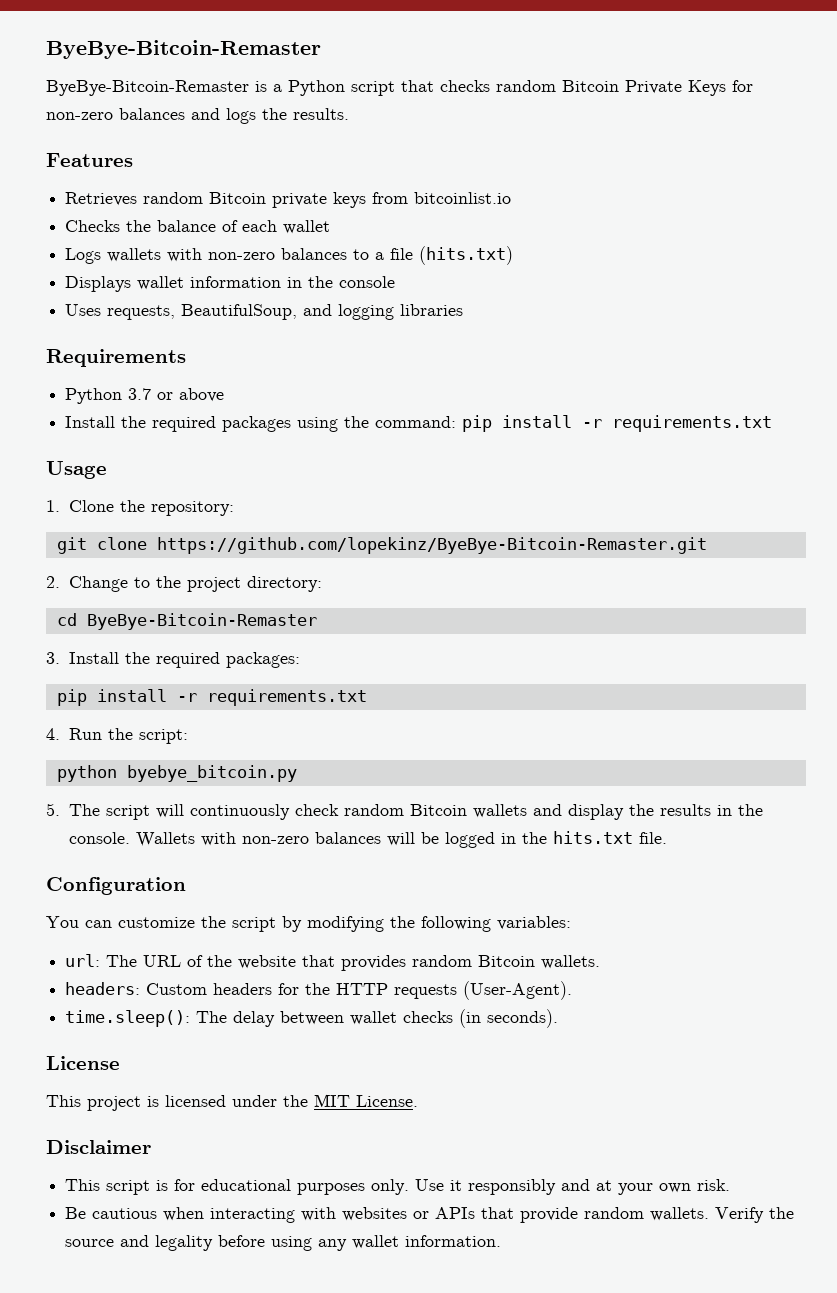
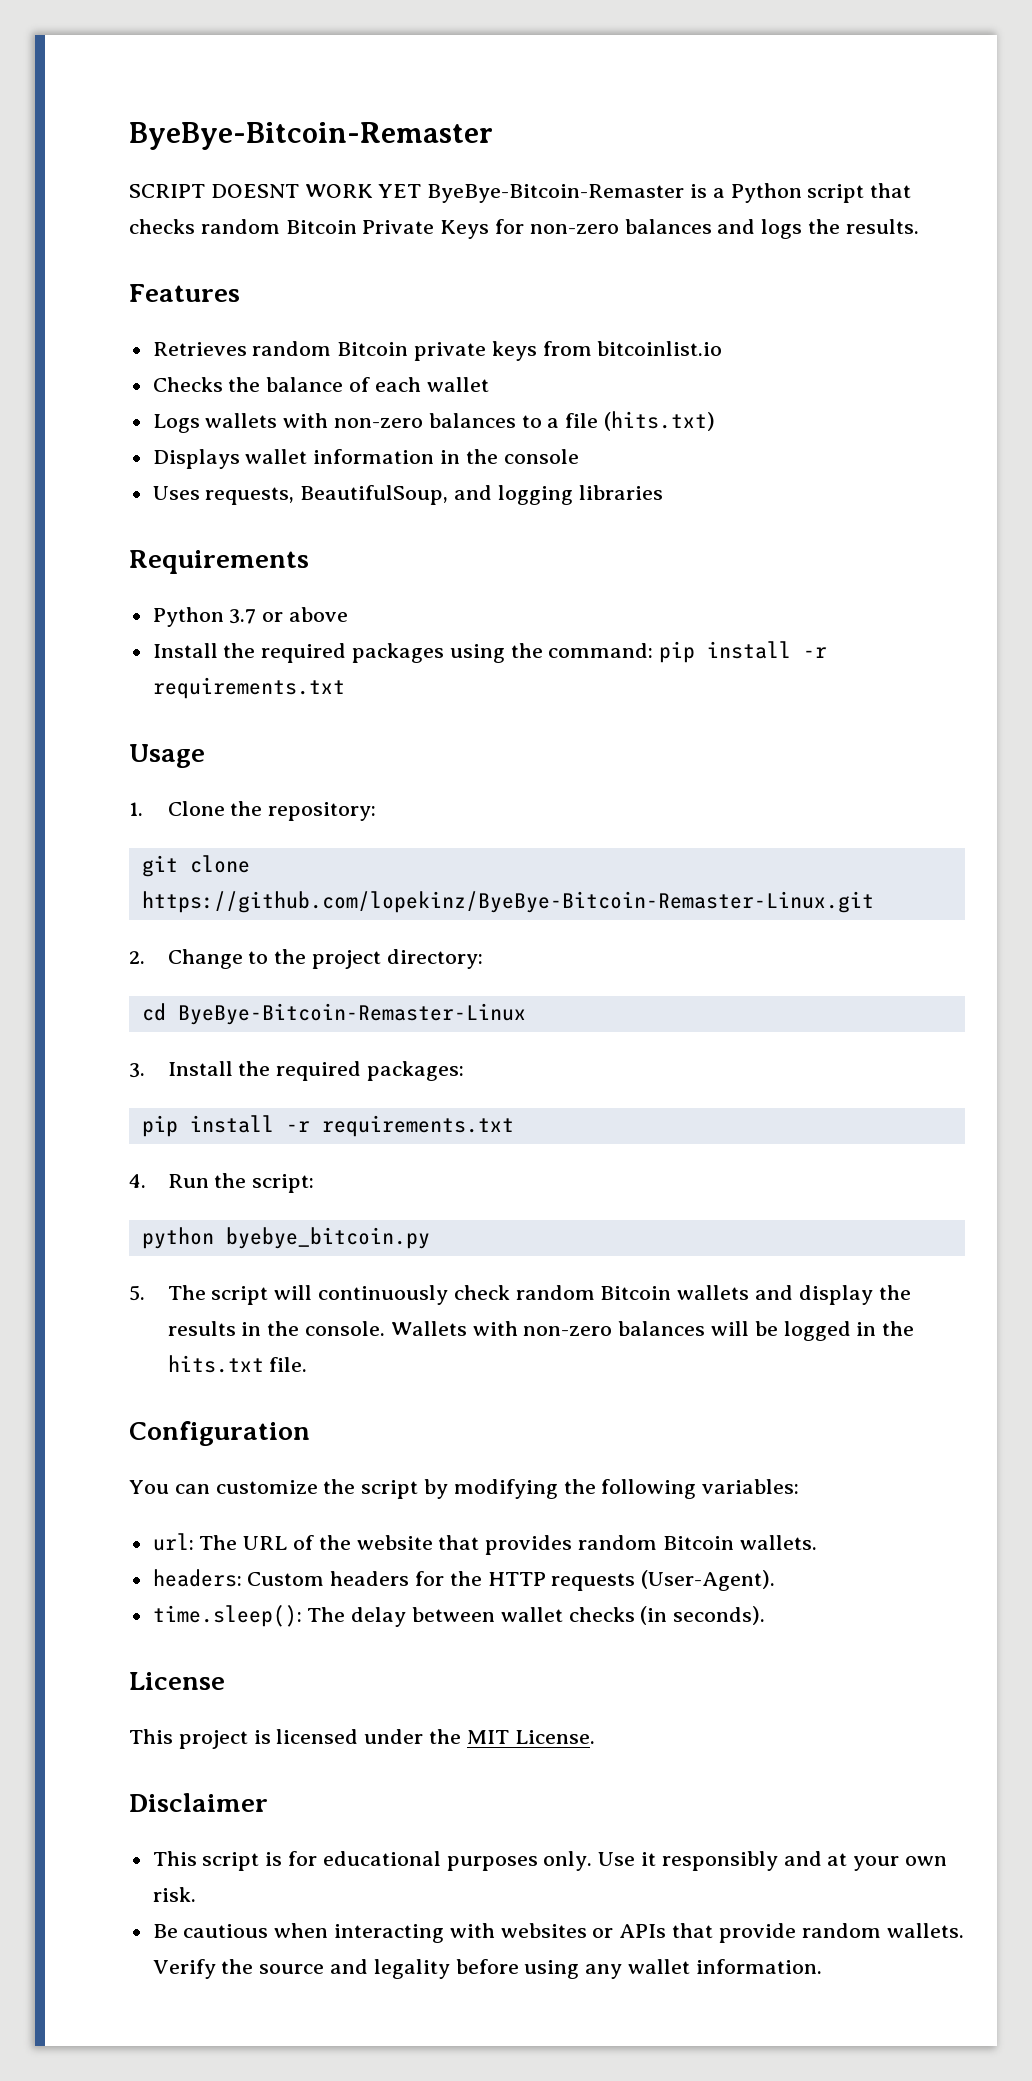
[46,40,321,59] ByeBye-Bitcoin-Remaster // -> [129,122,493,150] [129,184,422,198] ByeBye-Bitcoin-Remaster // SCRIPT DOESNT WORK YET
[156,537,707,554] https://github.com/lopekinz/ByeBye-Bitcoin-Remaster.git -> [141,891,874,913] https://github.com/lopekinz/ByeBye-Bitcoin-Remaster-Linux.git
[86,613,317,630] ByeBye-Bitcoin-Remaster -> [177,1003,526,1025] ByeBye-Bitcoin-Remaster-Linux

